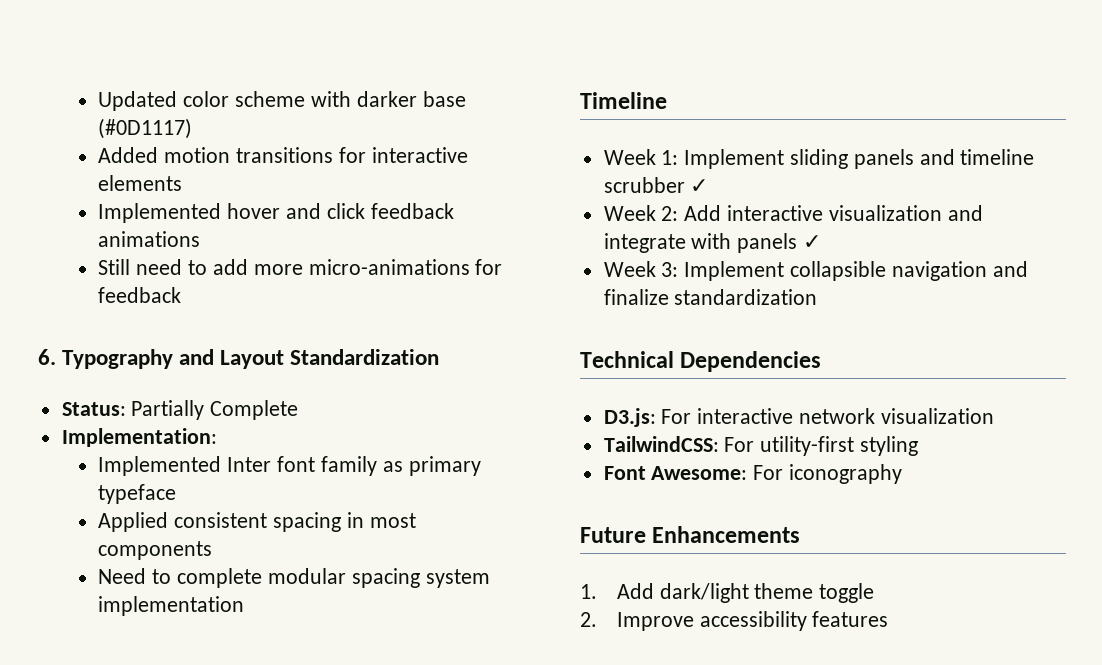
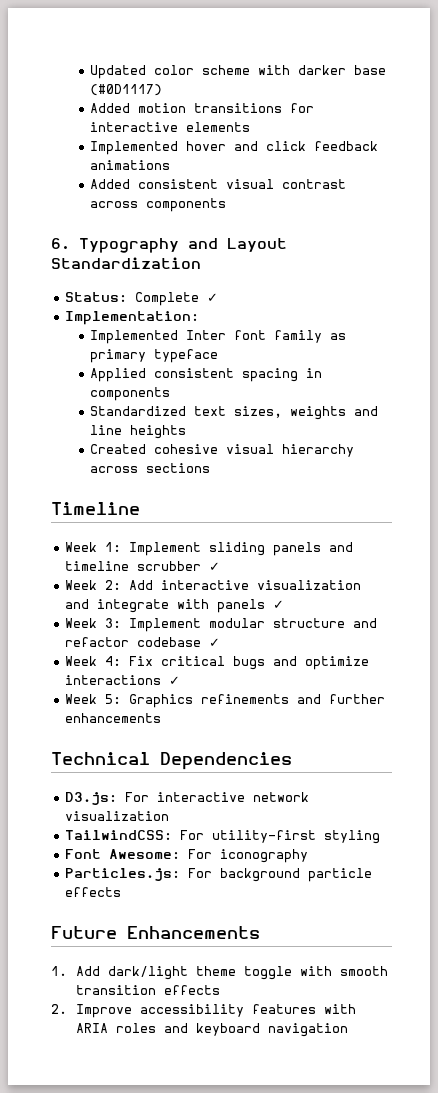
[98,259,503,275] [98,287,182,303] Still need to add more micro-animations for feedback -> [90,179,347,189] [90,198,227,212] Added consistent visual contrast across components
[131,400,205,420] Partially -> (128, 297) none
(299, 410) none -> [207,293,219,302] ✓
[369,513,416,528] [98,541,213,560] [98,568,490,588] [98,596,245,616] most components // Need to complete modular spacing system implementation -> [90,387,171,401] [90,406,379,420] [90,425,187,439] [90,444,355,457] [90,463,211,473] components // Standardized text sizes, weights and line heights // Created cohesive visual hierarchy across sections
[790,261,1028,281] [603,289,818,305] collapsible navigation and finalize standardization -> [209,618,378,628] [65,637,221,647] [65,656,370,670] [65,675,181,685] [65,694,386,708] [65,713,162,723] modular structure and refactor codebase ✓ // Week 4: Fix critical bugs and optimize interactions ✓ // Week 5: Graphics refinements and further enhancements
(903, 474) none -> [65,868,373,882] [65,887,122,897] // Particles.js: For background particle effects
(875, 593) none -> [299,966,388,976] [75,985,220,995] with smooth transition effects
(889, 619) none -> [323,1004,356,1014] [75,1023,348,1037] with ARIA roles and keyboard navigation

